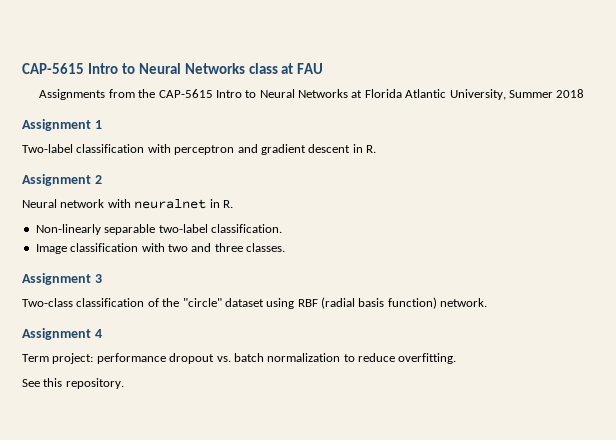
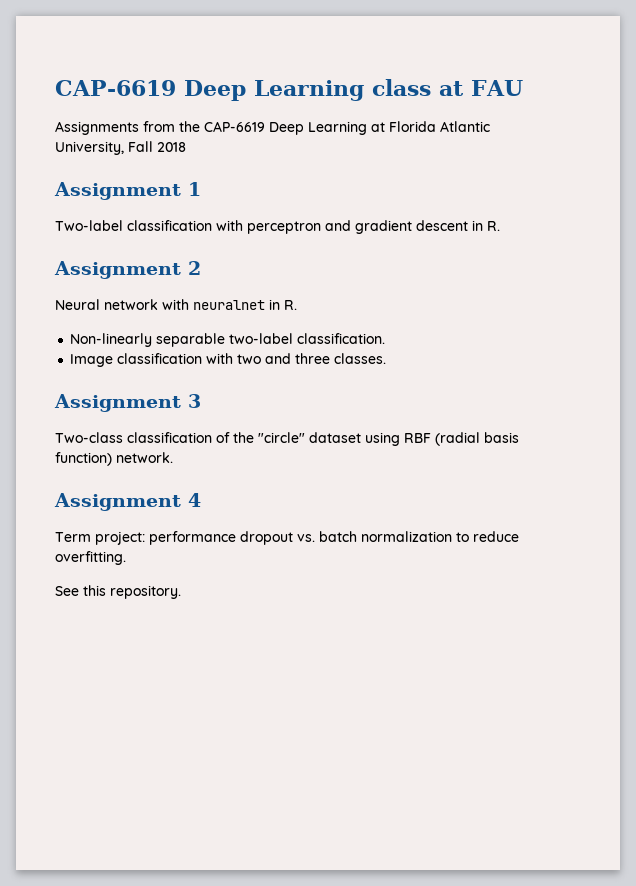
[22,63,245,74] CAP-5615 Intro to Neural Networks -> [55,80,364,101] CAP-6619 Deep Learning
[158,89,349,98] CAP-5615 Intro to Neural Networks -> [204,121,367,135] CAP-6619 Deep Learning
[508,90,553,98] Summer -> [128,141,153,152] Fall

